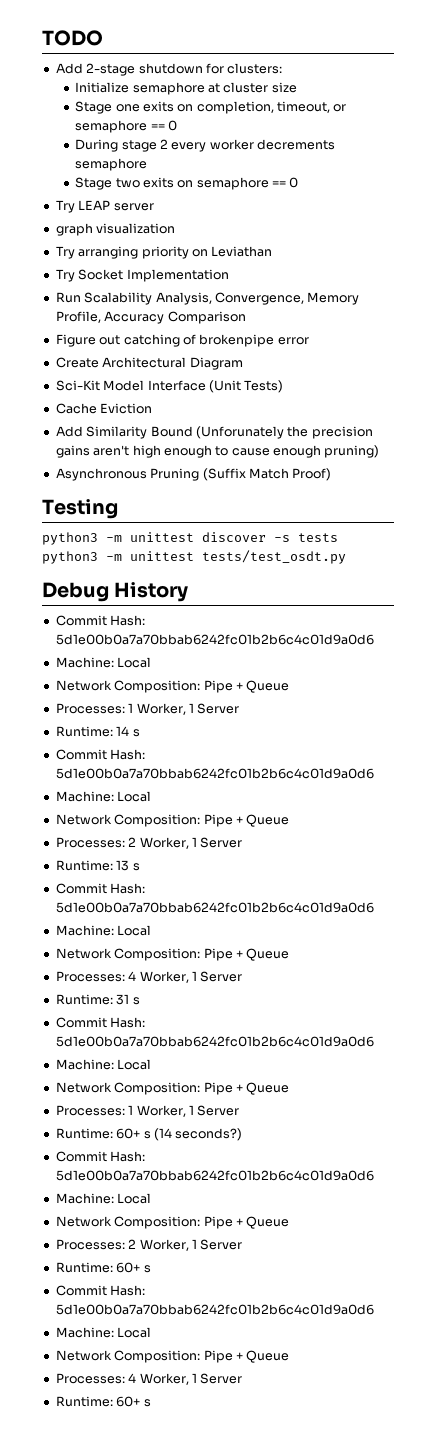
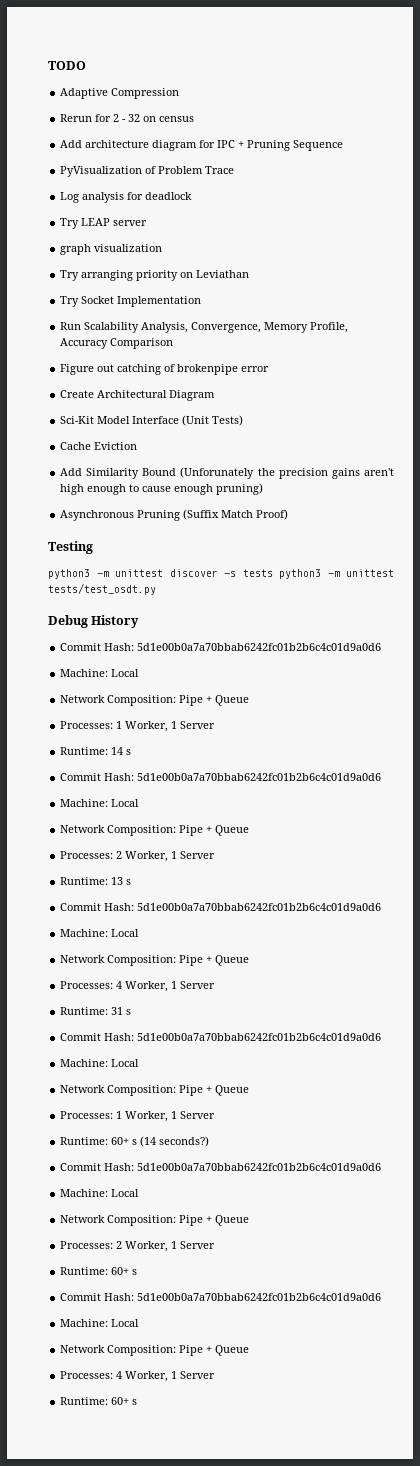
[55,63,283,76] [75,82,297,95] [75,101,347,114] [75,120,177,133] [75,139,336,152] [75,158,148,171] [75,177,299,190] Add 2-stage shutdown for clusters: // Initialize semaphore at cluster size // Stage one exits on completion, timeout, or semaphore == 0 // During stage 2 every worker decrements semaphore // Stage two exits on semaphore == 0 -> [60,88,180,99] [60,114,195,122] [60,140,344,151] [60,166,235,177] [60,192,193,203] Adaptive Compression // Rerun for 2 - 32 on census // Add architecture diagram for IPC + Pruning Sequence // PyVisualization of Problem Trace // Log analysis for deadlock

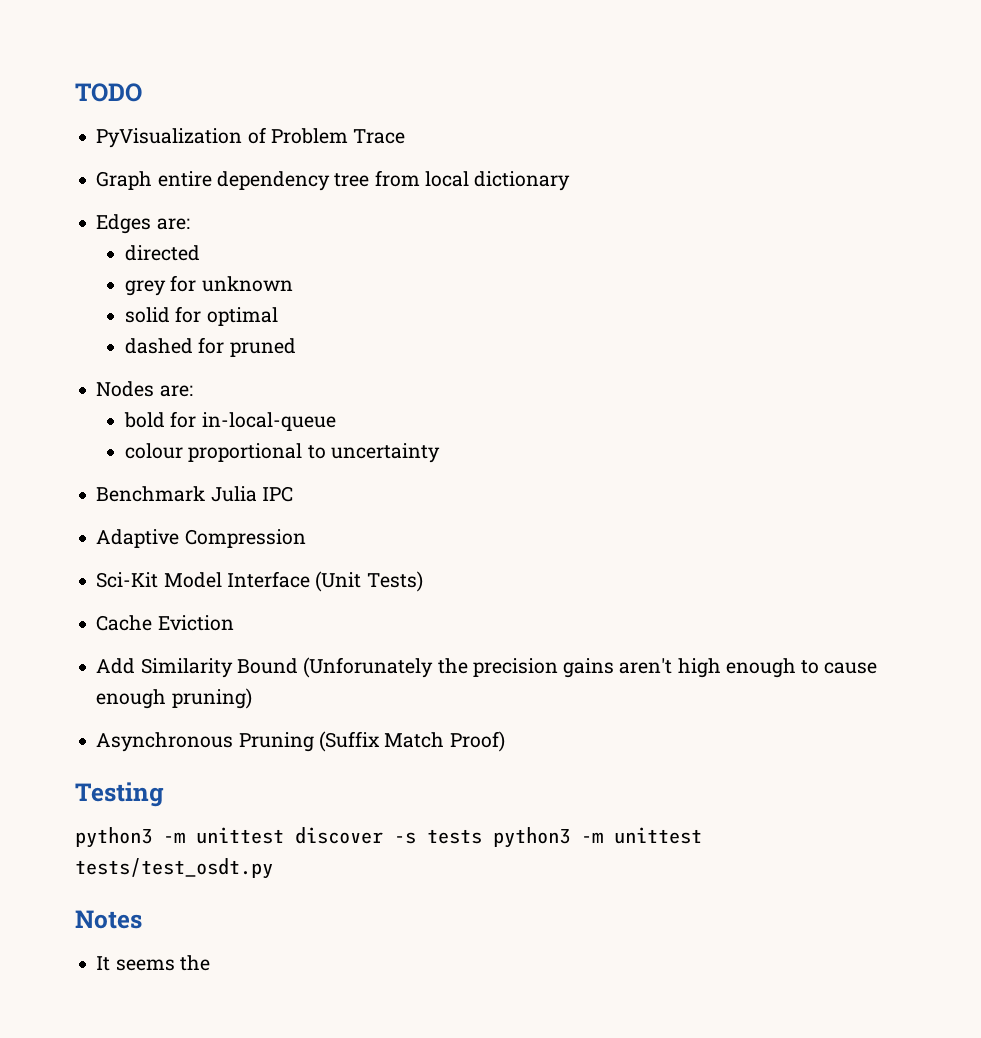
[60,88,180,99] [60,114,195,122] [60,140,344,151] [60,166,235,177] [60,192,193,203] [60,218,148,229] [60,244,163,255] [60,270,250,281] [60,296,202,307] [60,322,349,333] [60,338,174,349] [60,364,270,375] [60,390,216,401] Adaptive Compression // Rerun for 2 - 32 on census // Add architecture diagram for IPC + Pruning Sequence // PyVisualization of Problem Trace // Log analysis for deadlock // Try LEAP server // graph visualization // Try arranging priority on Leviathan // Try Socket Implementation // Run Scalability Analysis, Convergence, Memory Profile, Accuracy Comparison // Figure out catching of brokenpipe error // Create Architectural Diagram -> [96,127,406,148] [96,170,571,191] [96,214,190,234] [125,245,201,261] [125,275,293,296] [125,306,278,326] [125,337,296,357] [96,381,193,397] [124,411,336,431] [125,443,440,463] [96,486,293,502] [96,529,306,548] PyVisualization of Problem Trace // Graph entire dependency tree from local dictionary // Edges are: // directed // grey for unknown // solid for optimal // dashed for pruned // Nodes are: // bold for in-local-queue // colour proportional to uncertainty // Benchmark Julia IPC // Adaptive Compression
[48,615,140,628] [60,643,382,651] [60,669,140,677] [60,695,250,706] [60,721,216,732] [60,747,132,755] [60,773,382,781] [60,799,140,807] [60,825,250,836] [60,851,216,862] [60,877,132,885] [60,903,382,911] [60,929,140,937] [60,955,250,966] [60,981,216,992] [60,1007,132,1015] [60,1033,382,1041] [60,1059,140,1067] [60,1085,250,1096] [60,1111,216,1122] [60,1136,210,1147] [60,1163,382,1171] [60,1189,140,1197] [60,1215,250,1226] [60,1241,216,1252] [60,1267,138,1275] [60,1293,382,1301] [60,1319,140,1327] [60,1345,250,1356] [60,1371,216,1382] [60,1397,138,1405] Debug History // Commit Hash: 5d1e00b0a7a70bbab6242fc01b2b6c4c01d9a0d6 // Machine: Local // Network Composition: Pipe + Queue // Processes: 1 Worker, 1 Server // Runtime: 14 s // Commit Hash: 5d1e00b0a7a70bbab6242fc01b2b6c4c01d9a0d6 // Machine: Local // Network Composition: Pipe + Queue // Processes: 2 Worker, 1 Server // Runtime: 13 s // Commit Hash: 5d1e00b0a7a70bbab6242fc01b2b6c4c01d9a0d6 // Machine: Local // Network Composition: Pipe + Queue // Processes: 4 Worker, 1 Server // Runtime: 31 s // Commit Hash: 5d1e00b0a7a70bbab6242fc01b2b6c4c01d9a0d6 // Machine: Local // Network Composition: Pipe + Queue // Processes: 1 Worker, 1 Server // Runtime: 60+ s (14 seconds?) // Commit Hash: 5d1e00b0a7a70bbab6242fc01b2b6c4c01d9a0d6 // Machine: Local // Network Composition: Pipe + Queue // Processes: 2 Worker, 1 Server // Runtime: 60+ s // Commit Hash: 5d1e00b0a7a70bbab6242fc01b2b6c4c01d9a0d6 // Machine: Local // Network Composition: Pipe + Queue // Processes: 4 Worker, 1 Server // Runtime: 60+ s -> [75,910,142,929] [96,955,210,971] Notes // It seems the

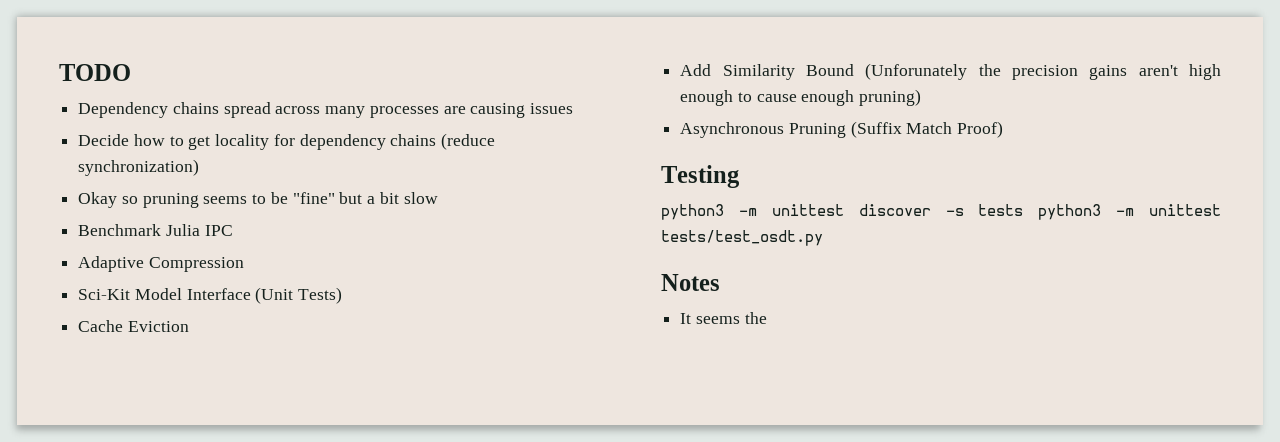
[96,127,406,148] [96,170,571,191] [96,214,190,234] [125,245,201,261] [125,275,293,296] [125,306,278,326] [125,337,296,357] [96,381,193,397] [124,411,336,431] [125,443,440,463] PyVisualization of Problem Trace // Graph entire dependency tree from local dictionary // Edges are: // directed // grey for unknown // solid for optimal // dashed for pruned // Nodes are: // bold for in-local-queue // colour proportional to uncertainty -> [78,102,574,118] [78,133,496,150] [78,159,200,176] [78,192,438,208] Dependency chains spread across many processes are causing issues // Decide how to get locality for dependency chains (reduce synchronization) // Okay so pruning seems to be "fine" but a bit slow

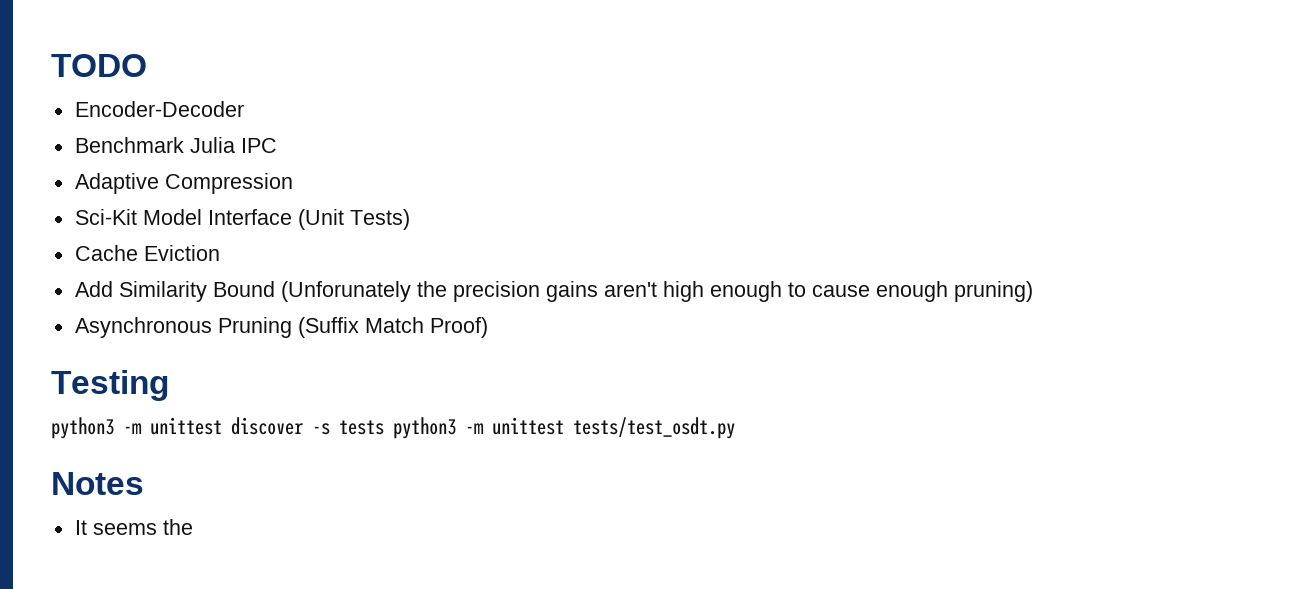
[78,102,574,118] [78,133,496,150] [78,159,200,176] [78,192,438,208] Dependency chains spread across many processes are causing issues // Decide how to get locality for dependency chains (reduce synchronization) // Okay so pruning seems to be "fine" but a bit slow -> [74,101,244,117] Encoder-Decoder

